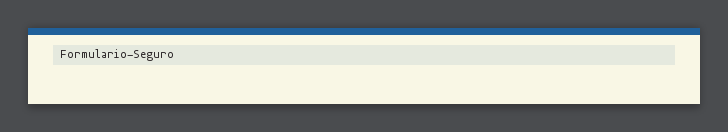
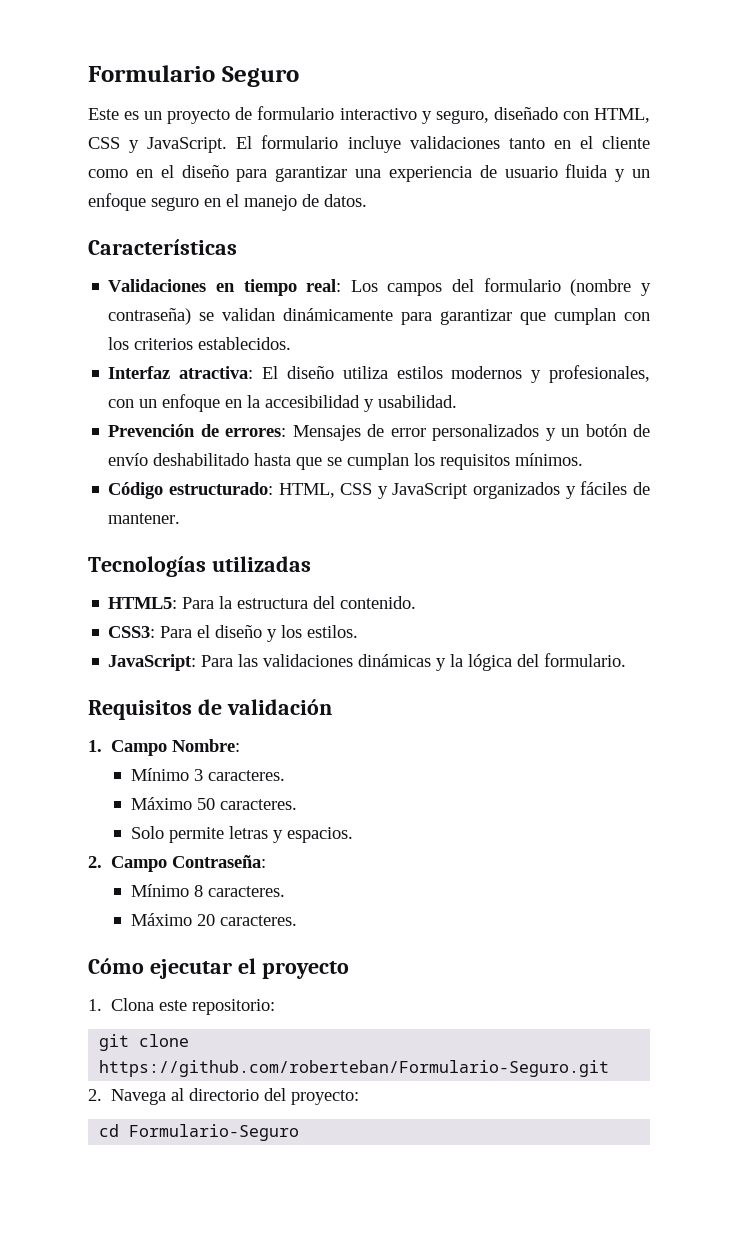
(59, 55) none -> [88,65,299,87] [88,106,650,124] [88,135,651,153] [88,164,650,182] [88,193,367,211] [88,239,237,255] [108,278,651,296] [108,308,650,325] [108,337,292,350] [108,365,650,383] [108,394,458,412] [108,424,650,441] [108,453,584,470] [108,481,650,499] [108,513,181,524] [88,556,311,577] [108,596,417,609] [108,625,359,642] [108,653,627,671] [88,699,332,720] [88,739,241,756] [130,768,285,781] [130,797,297,810] [130,826,353,843] [88,855,267,872] [130,884,285,897] [130,913,297,926] [88,958,349,979] [88,998,276,1015] [99,1034,190,1051] [99,1060,610,1077] [88,1088,360,1105] [99,1124,120,1137] Formulario Seguro // Este es un proyecto de formulario interactivo y seguro, diseñado con HTML, CSS y JavaScript. El formulario incluye validaciones tanto en el cliente como en el diseño para garantizar una experiencia de usuario fluida y un enfoque seguro en el manejo de datos. // Características // Validaciones en tiempo real: Los campos del formulario (nombre y contraseña) se validan dinámicamente para garantizar que cumplan con los criterios establecidos. // Interfaz atractiva: El diseño utiliza estilos modernos y profesionales, con un enfoque en la accesibilidad y usabilidad. // Prevención de errores: Mensajes de error personalizados y un botón de envío deshabilitado hasta que se cumplan los requisitos mínimos. // Código estructurado: HTML, CSS y JavaScript organizados y fáciles de mantener. // Tecnologías utilizadas // HTML5: Para la estructura del contenido. // CSS3: Para el diseño y los estilos. // JavaScript: Para las validaciones dinámicas y la lógica del formulario. // Requisitos de validación // 1. Campo Nombre: // Mínimo 3 caracteres. // Máximo 50 caracteres. // Solo permite letras y espacios. // 2. Campo Contraseña: // Mínimo 8 caracteres. // Máximo 20 caracteres. // Cómo ejecutar el proyecto // 1. Clona este repositorio: // git clone https://github.com/roberteban/Formulario-Seguro.git // 2. Navega al directorio del proyecto: // cd

